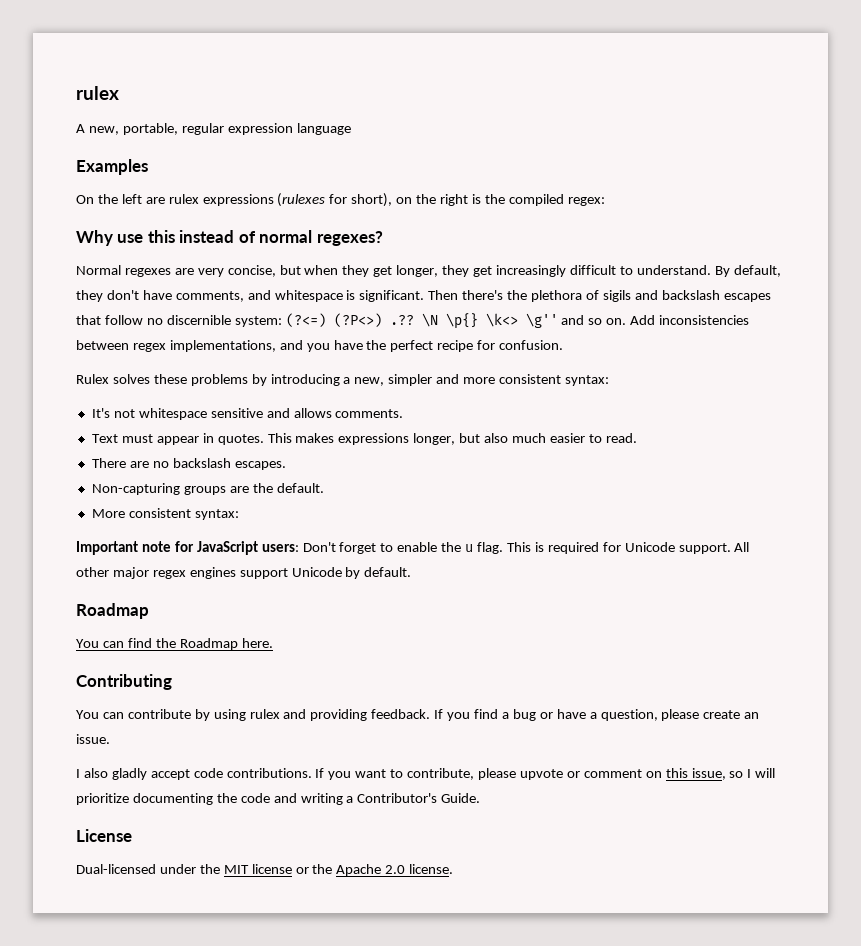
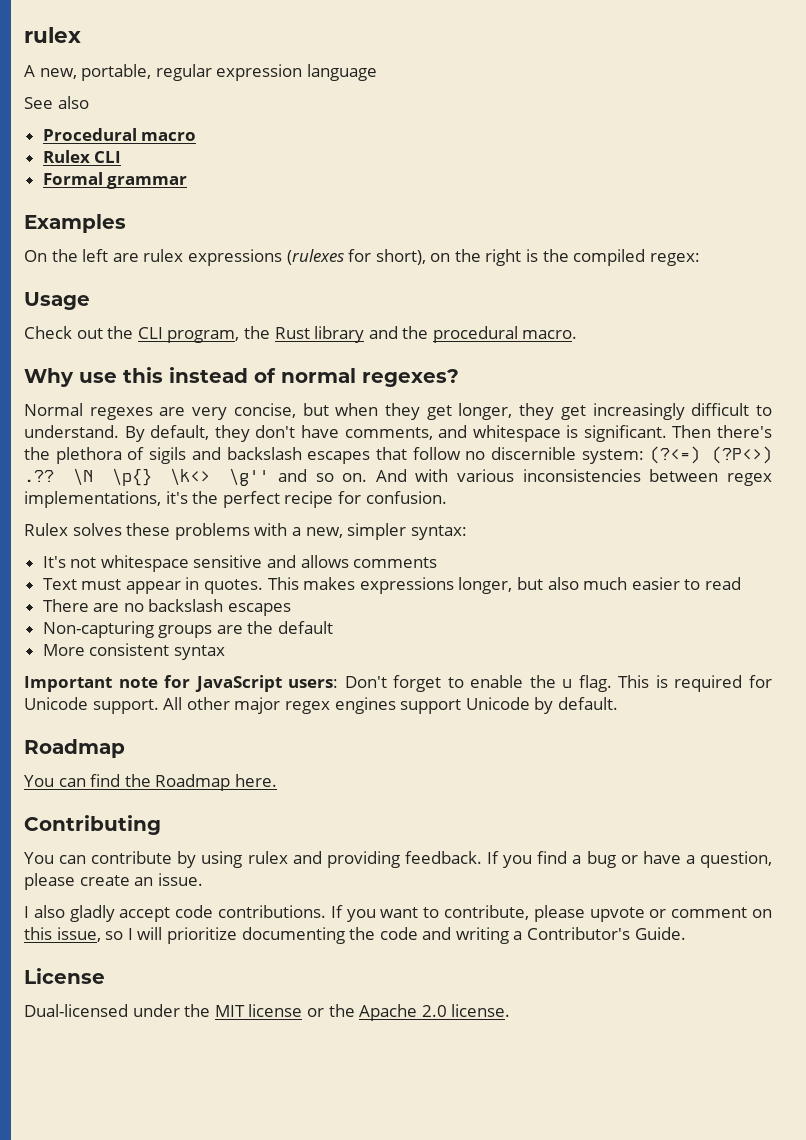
(351, 129) none -> [24,96,89,109] [42,128,197,141] [42,150,122,163] [42,172,188,189] // See also // Procedural macro // Rulex CLI // Formal grammar
(605, 201) none -> [24,292,90,310] [24,326,578,343] // Usage // Check out the CLI program, the Rust library and the procedural macro.
[630,315,656,325] Add -> [375,469,515,482] And with various
[279,340,363,352] and you have -> [165,491,188,504] it's
[251,374,340,386] by introducing -> [254,523,288,536] with
[436,374,562,384] and more consistent -> (407, 531) none
[335,409,404,418] comments. -> [353,557,438,568] comments
[605,433,637,443] read. -> [704,577,741,590] read
[234,461,286,470] escapes. -> [228,603,292,616] escapes
[276,483,324,493] default. -> [278,621,334,634] default
[194,509,239,520] syntax: -> [173,645,225,660] syntax

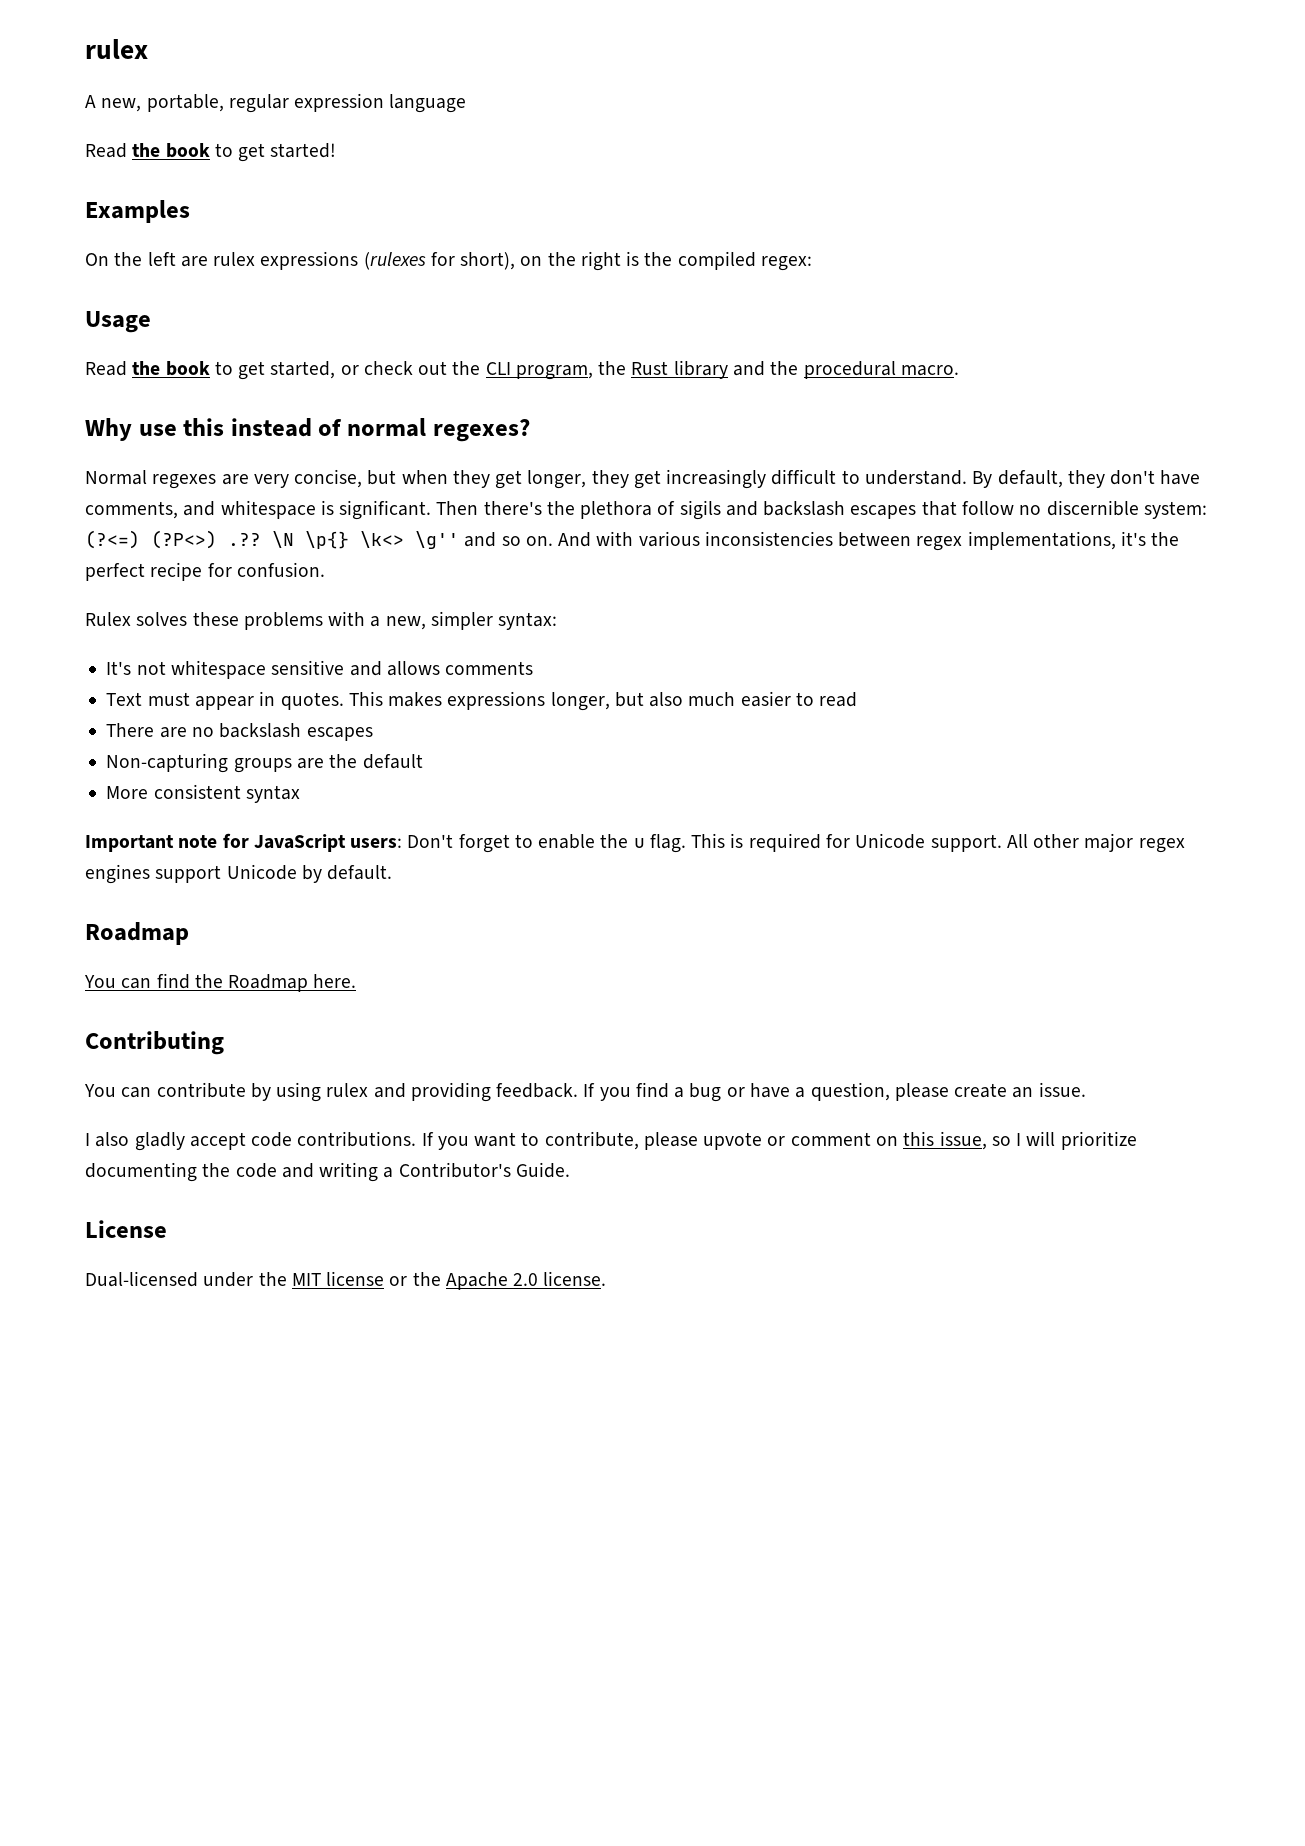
[24,96,89,109] [42,128,197,141] [42,150,122,163] [42,172,188,189] See also // Procedural macro // Rulex CLI // Formal grammar -> [85,143,337,162] Read the book to get started!
[24,326,72,339] Check -> [85,361,413,380] Read the book to get started, or check

